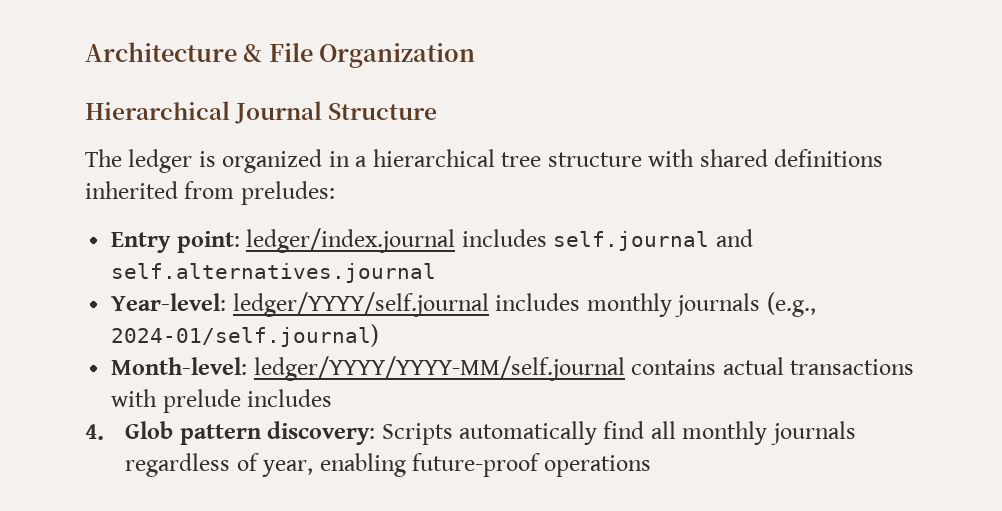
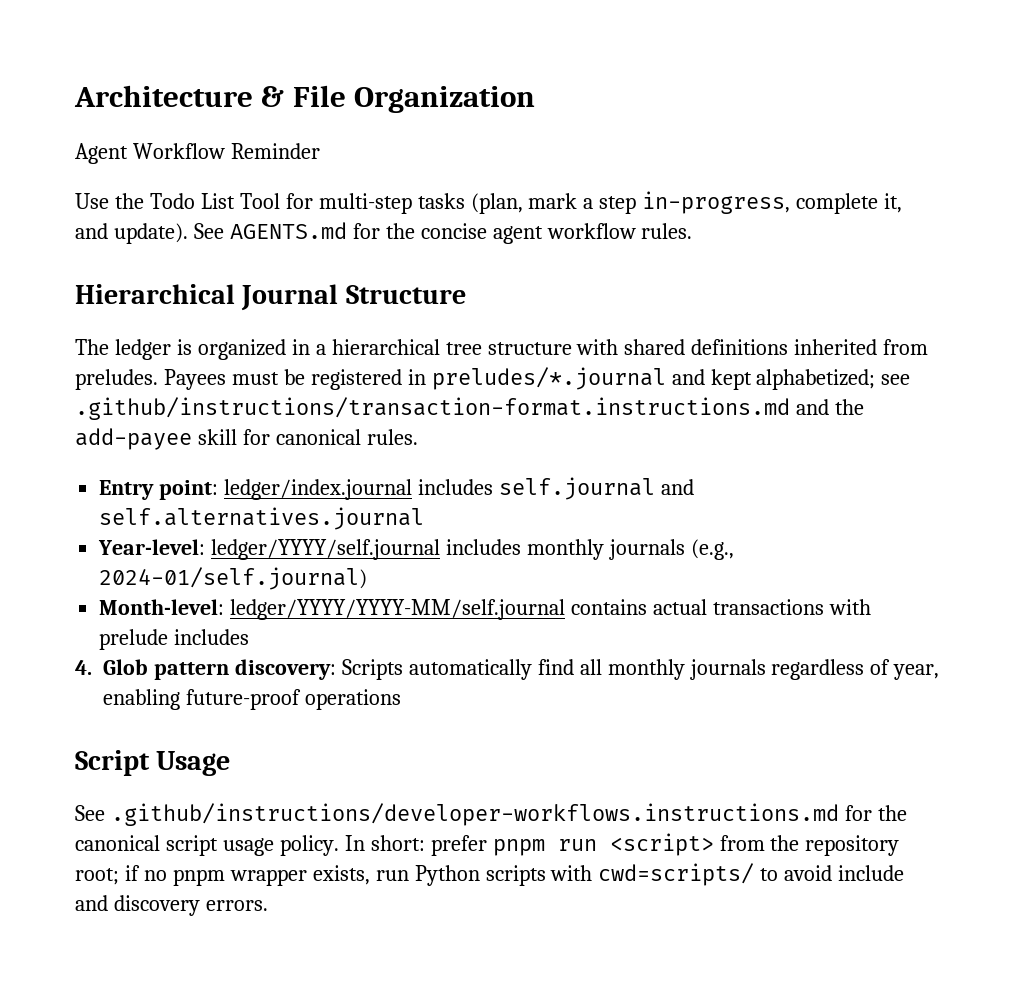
(476, 55) none -> [75,143,320,164] [75,191,903,214] [75,222,693,244] // Agent Workflow Reminder // Use the Todo List Tool for multi-step tasks (plan, mark a step in-progress, complete it, and update). See AGENTS.md for the concise agent workflow rules.
[240,181,335,205] preludes: -> [75,367,911,390] [75,397,864,420] [75,428,418,450] preludes. Payees must be registered in preludes/*.journal and kept alphabetized; see .github/instructions/transaction-format.instructions.md and the add-payee skill for canonical rules.
(652, 466) none -> [75,750,231,776] [75,803,907,826] [75,833,900,856] [75,863,905,886] [75,895,268,916] // Script Usage // See .github/instructions/developer-workflows.instructions.md for the canonical script usage policy. In short: prefer pnpm run <script> from the repository root; if no pnpm wrapper exists, run Python scripts with cwd=scripts/ to avoid include and discovery errors.

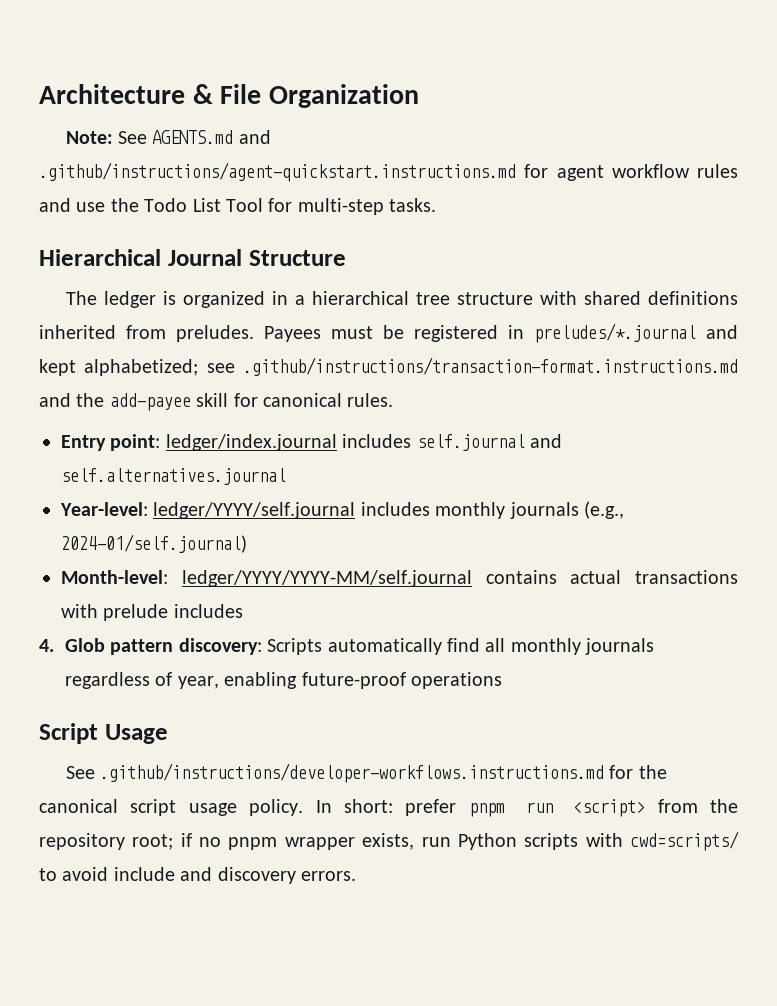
[75,143,320,164] [75,193,109,209] Agent Workflow Reminder // Use -> [65,130,271,144] [39,162,738,182] [39,198,106,212] Note: See AGENTS.md and .github/instructions/agent-quickstart.instructions.md for agent workflow rules and use
[417,191,903,214] [75,222,693,244] tasks (plan, mark a step in-progress, complete it, and update). See AGENTS.md for the concise agent workflow rules. -> [389,198,437,212] tasks.

